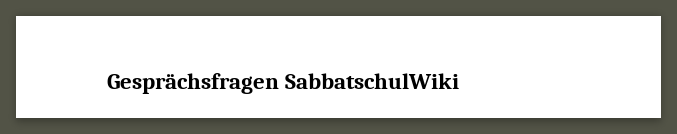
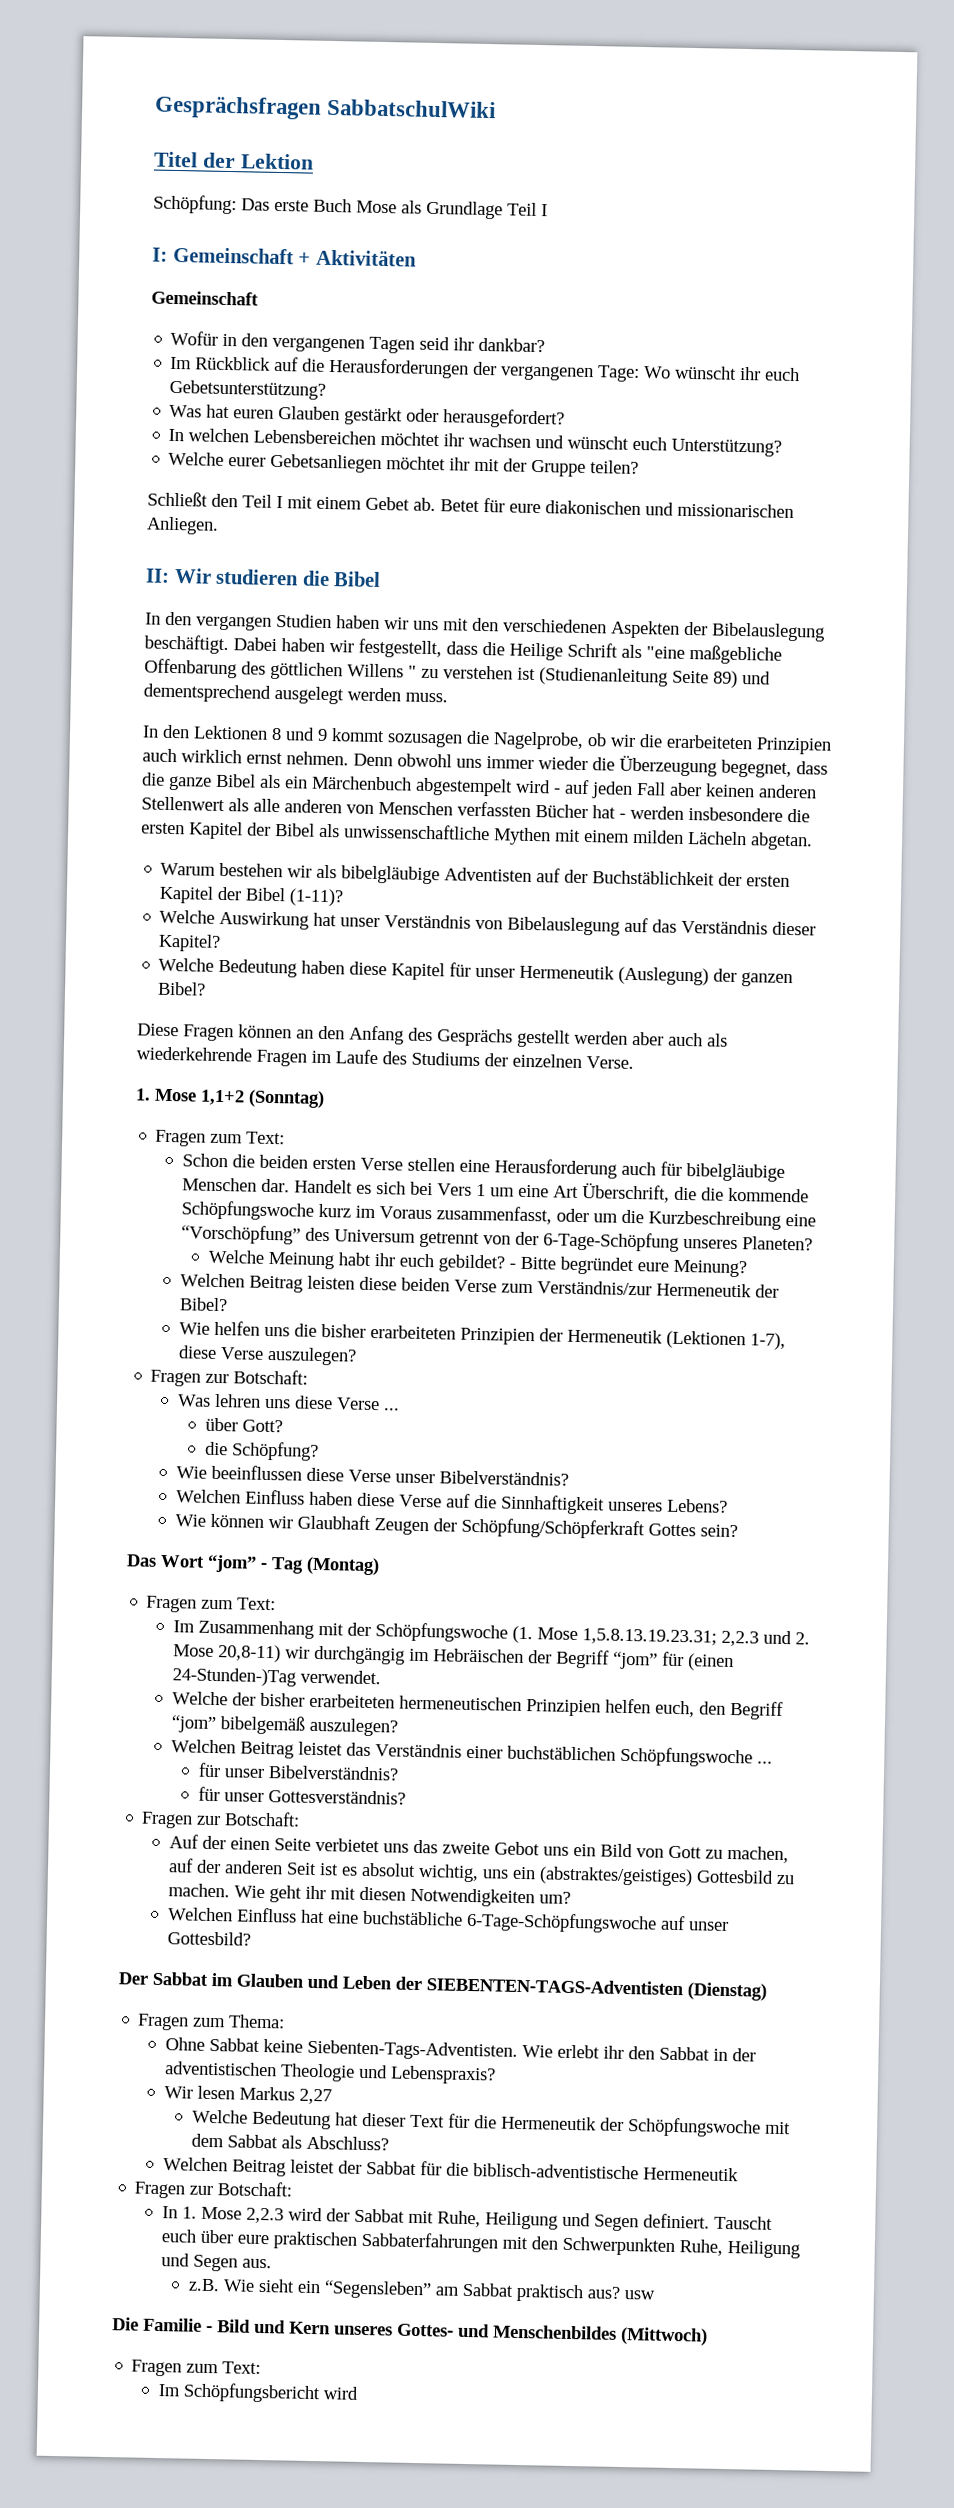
(460, 81) none -> [154,151,314,170] [153,194,548,220] [152,246,417,267] [151,290,259,306] [170,330,546,354] [170,356,801,382] [169,379,327,400] [169,404,566,429] [168,428,783,457] [168,451,640,477] [147,491,794,518] [146,516,219,535] [145,568,382,588] [145,611,825,642] [144,634,782,665] [144,658,771,688] [143,683,448,705] [142,724,832,755] [142,748,828,778] [142,772,817,799] [141,796,810,823] [141,821,813,851] [160,862,791,887] [159,885,345,907] [159,909,817,936] [158,933,222,952] [158,957,794,988] [157,981,207,996] [137,1023,728,1048] [136,1046,634,1069] [135,1088,325,1109] [155,1129,286,1147] [182,1153,786,1182] [182,1177,810,1203] [181,1200,817,1230] [181,1224,814,1252] [207,1249,747,1278] [180,1273,780,1298] [179,1297,229,1312] [179,1320,787,1351] [178,1345,358,1366] [150,1369,309,1387] [177,1393,401,1411] [204,1417,283,1433] [204,1441,319,1461] [176,1464,570,1486] [176,1489,729,1515] [175,1513,739,1540] [126,1554,380,1576] [146,1595,277,1613] [173,1619,811,1647] [173,1644,735,1672] [172,1667,382,1687] [172,1691,785,1721] [171,1715,399,1737] [171,1739,774,1768] [197,1762,399,1781] [197,1786,406,1805] [141,1811,301,1829] [169,1834,790,1864] [168,1858,796,1887] [168,1883,572,1908] [168,1907,730,1934] [167,1931,252,1946] [118,1971,767,2001] [137,2013,286,2031] [165,2037,757,2062] [165,2061,497,2085] [164,2085,333,2105] [191,2109,791,2138] [190,2133,389,2151] [163,2157,740,2182] [134,2181,293,2199] [162,2206,774,2232] [161,2229,801,2259] [161,2253,273,2272] [187,2278,655,2303] [112,2317,708,2346] [131,2359,262,2377] [158,2382,360,2404] // Titel der Lektion // Schöpfung: Das erste Buch Mose als Grundlage Teil I // I: Gemeinschaft + Aktivitäten // Gemeinschaft // Wofür in den vergangenen Tagen seid ihr dankbar? // Im Rückblick auf die Herausforderungen der vergangenen Tage: Wo wünscht ihr euch Gebetsunterstützung? // Was hat euren Glauben gestärkt oder herausgefordert? // In welchen Lebensbereichen möchtet ihr wachsen und wünscht euch Unterstützung? // Welche eurer Gebetsanliegen möchtet ihr mit der Gruppe teilen? // Schließt den Teil I mit einem Gebet ab. Betet für eure diakonischen und missionarischen Anliegen. // II: Wir studieren die Bibel // In den vergangen Studien haben wir uns mit den verschiedenen Aspekten der Bibelauslegung beschäftigt. Dabei haben wir festgestellt, dass die Heilige Schrift als "eine maßgebliche Offenbarung des göttlichen Willens " zu verstehen ist (Studienanleitung Seite 89) und dementsprechend ausgelegt werden muss. // In den Lektionen 8 und 9 kommt sozusagen die Nagelprobe, ob wir die erarbeiteten Prinzipien auch wirklich ernst nehmen. Denn obwohl uns immer wieder die Überzeugung begegnet, dass die ganze Bibel als ein Märchenbuch abgestempelt wird - auf jeden Fall aber keinen anderen Stellenwert als alle anderen von Menschen verfassten Bücher hat - werden insbesondere die ersten Kapitel der Bibel als unwissenschaftliche Mythen mit einem milden Lächeln abgetan. // Warum bestehen wir als bibelgläubige Adventisten auf der Buchstäblichkeit der ersten Kapitel der Bibel (1-11)? // Welche Auswirkung hat unser Verständnis von Bibelauslegung auf das Verständnis dieser Kapitel? // Welche Bedeutung haben diese Kapitel für unser Hermeneutik (Auslegung) der ganzen Bibel? // Diese Fragen können an den Anfang des Gesprächs gestellt werden aber auch als wiederkehrende Fragen im Laufe des Studiums der einzelnen Verse. // 1. Mose 1,1+2 (Sonntag) // Fragen zum Text: // Schon die beiden ersten Verse stellen eine Herausforderung auch für bibelgläubige Menschen dar. Handelt es sich bei Vers 1 um eine Art Überschrift, die die kommende Schöpfungswoche kurz im Voraus zusammenfasst, oder um die Kurzbeschreibung eine “Vorschöpfung” des Universum getrennt von der 6-Tage-Schöpfung unseres Planeten? // Welche Meinung habt ihr euch gebildet? - Bitte begründet eure Meinung? // Welchen Beitrag leisten diese beiden Verse zum Verständnis/zur Hermeneutik der Bibel? // Wie helfen uns die bisher erarbeiteten Prinzipien der Hermeneutik (Lektionen 1-7), diese Verse auszulegen? // Fragen zur Botschaft: // Was lehren uns diese Verse ... // über Gott? // die Schöpfung? // Wie beeinflussen diese Verse unser Bibelverständnis? // Welchen Einfluss haben diese Verse auf die Sinnhaftigkeit unseres Lebens? // Wie können wir Glaubhaft Zeugen der Schöpfung/Schöpferkraft Gottes sein? // Das Wort “jom” - Tag (Montag) // Fragen zum Text: // Im Zusammenhang mit der Schöpfungswoche (1. Mose 1,5.8.13.19.23.31; 2,2.3 und 2. Mose 20,8-11) wir durchgängig im Hebräischen der Begriff “jom” für (einen 24-Stunden-)Tag verwendet. // Welche der bisher erarbeiteten hermeneutischen Prinzipien helfen euch, den Begriff “jom” bibelgemäß auszulegen? // Welchen Beitrag leistet das Verständnis einer buchstäblichen Schöpfungswoche ... // für unser Bibelverständnis? // für unser Gottesverständnis? // Fragen zur Botschaft: // Auf der einen Seite verbietet uns das zweite Gebot uns ein Bild von Gott zu machen, auf der anderen Seit ist es absolut wichtig, uns ein (abstraktes/geistiges) Gottesbild zu machen. Wie geht ihr mit diesen Notwendigkeiten um? // Welchen Einfluss hat eine buchstäbliche 6-Tage-Schöpfungswoche auf unser Gottesbild? // Der Sabbat im Glauben und Leben der SIEBENTEN-TAGS-Adventisten (Dienstag) // Fragen zum Thema: // Ohne Sabbat keine Siebenten-Tags-Adventisten. Wie erlebt ihr den Sabbat in der adventistischen Theologie und Lebenspraxis? // Wir lesen Markus 2,27 // Welche Bedeutung hat dieser Text für die Hermeneutik der Schöpfungswoche mit dem Sabbat als Abschluss? // Welchen Beitrag leistet der Sabbat für die biblisch-adventistische Hermeneutik // Fragen zur Botschaft: // In 1. Mose 2,2.3 wird der Sabbat mit Ruhe, Heiligung und Segen definiert. Tauscht euch über eure praktischen Sabbaterfahrungen mit den Schwerpunkten Ruhe, Heiligung und Segen aus. // z.B. Wie sieht ein “Segensleben” am Sabbat praktisch aus? usw // Die Familie - Bild und Kern unseres Gottes- und Menschenbildes (Mittwoch) // Fragen zum Text: // Im Schöpfungsbericht wird

